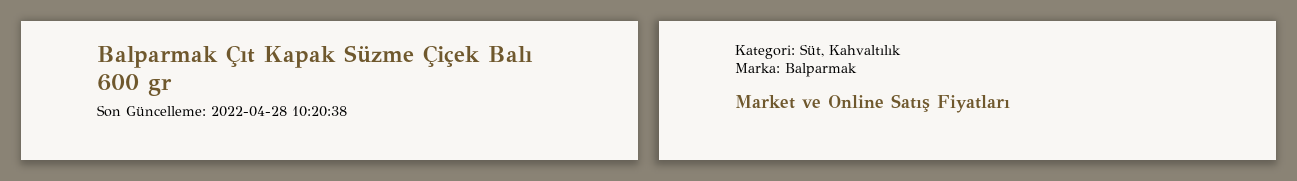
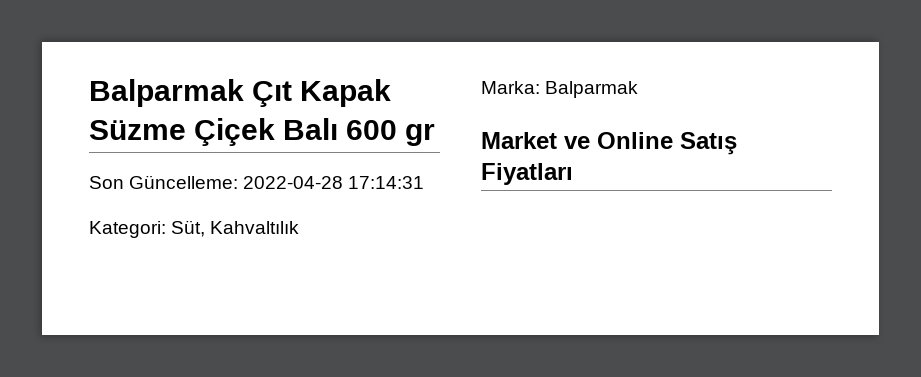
[292,106,347,117] 10:20:38 -> [348,176,425,189] 17:14:31

